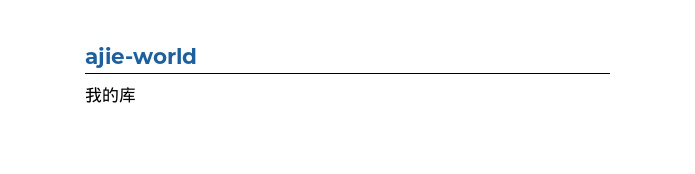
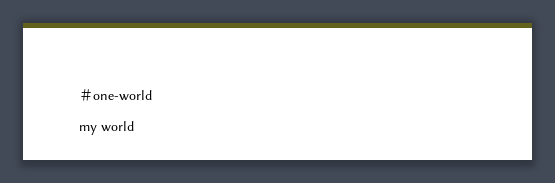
[85,47,197,68] [85,87,136,103] ajie-world // 我的库 -> [79,89,152,101] [79,121,134,135] ＃one-world // my world

